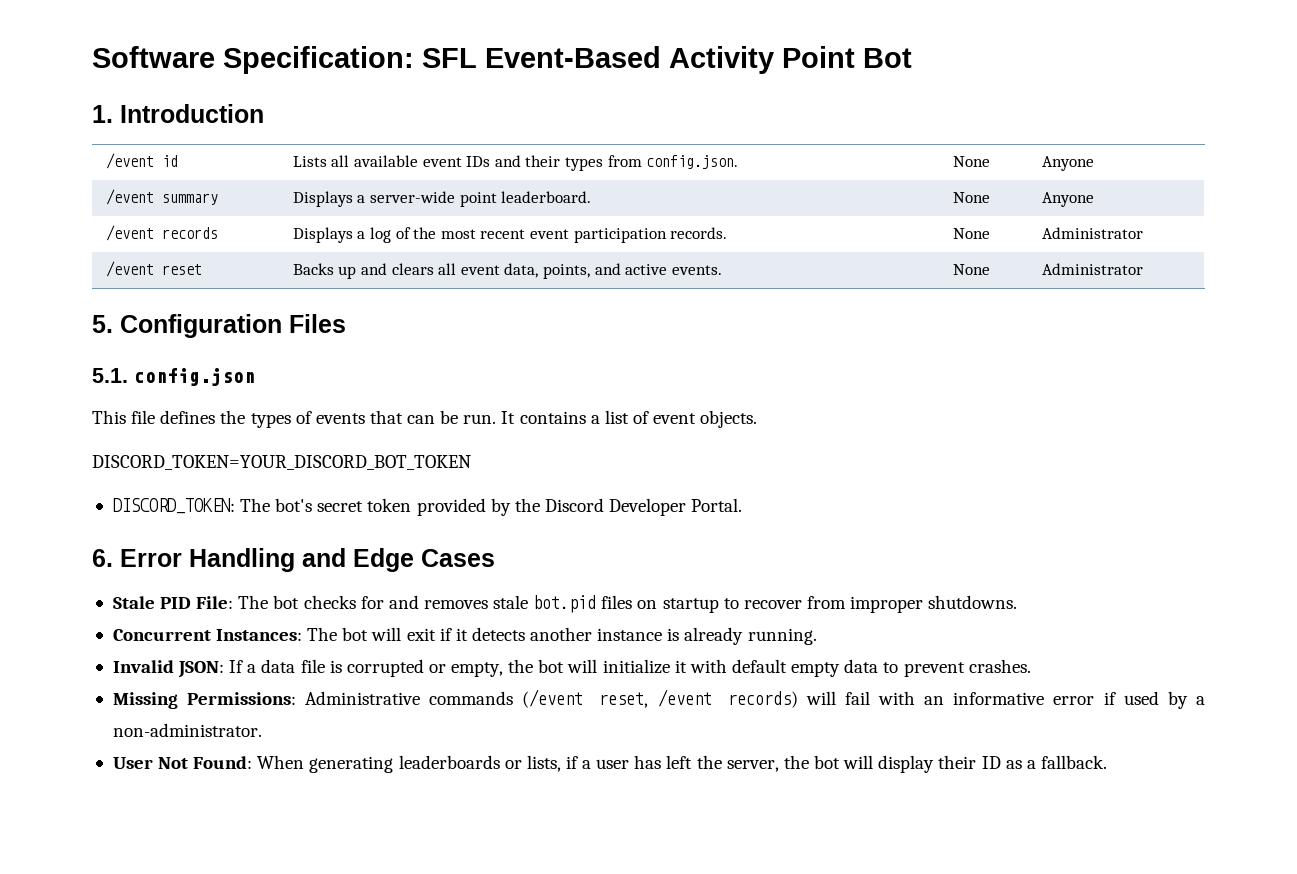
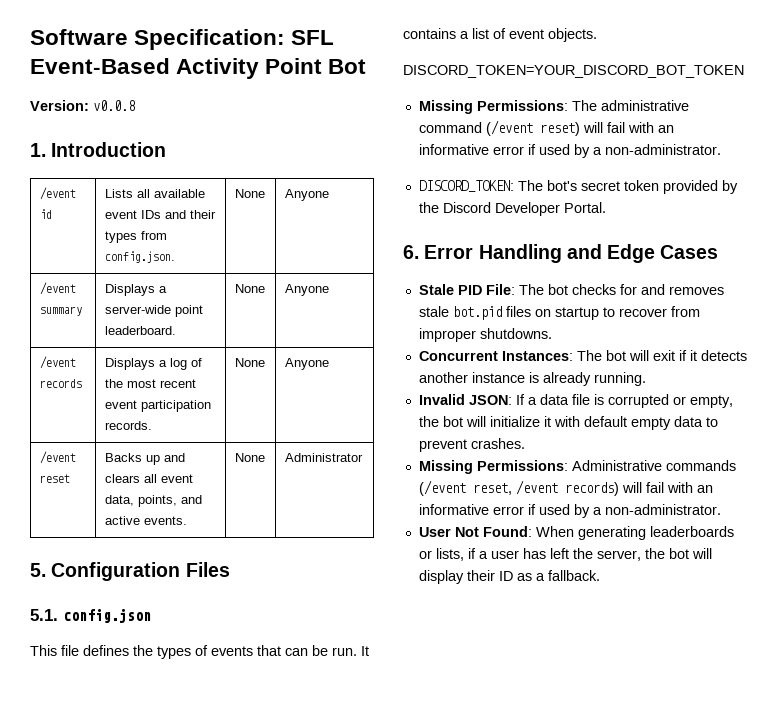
(912, 58) none -> [30,100,135,111] // Version: v0.0.8
[1041,227,1143,239] Administrator -> [284,358,329,370] Anyone
(471, 462) none -> [418,100,689,114] [418,120,674,136] [418,144,721,158] // Missing Permissions: The administrative command (/event reset) will fail with an informative error if used by a non-administrator.

